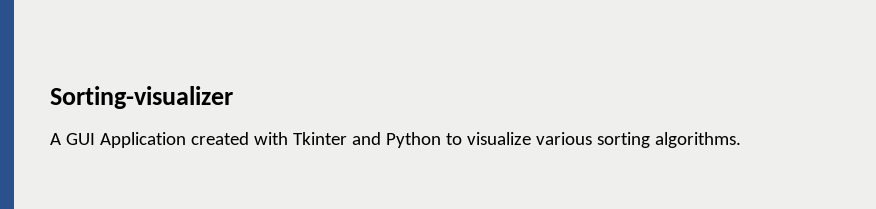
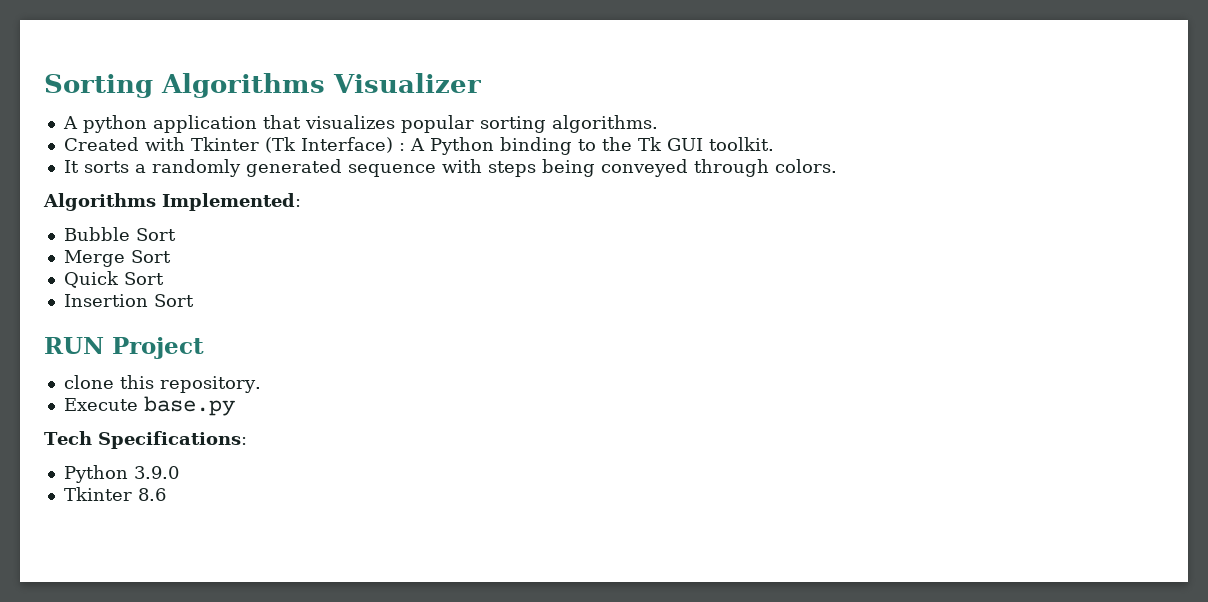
[50,86,233,109] [50,132,741,148] Sorting-visualizer // A GUI Application created with Tkinter and Python to visualize various sorting algorithms. -> [44,73,481,98] [62,115,658,133] [63,137,774,155] [63,159,837,177] [43,193,301,211] [63,227,176,241] [63,250,171,267] [63,271,164,288] [63,294,194,307] [44,337,204,359] [63,375,261,393] [63,396,235,416] [44,431,247,449] [63,465,179,483] [63,487,166,501] Sorting Algorithms Visualizer // A python application that visualizes popular sorting algorithms. // Created with Tkinter (Tk Interface) : A Python binding to the Tk GUI toolkit. // It sorts a randomly generated sequence with steps being conveyed through colors. // Algorithms Implemented: // Bubble Sort // Merge Sort // Quick Sort // Insertion Sort // RUN Project // clone this repository. // Execute base.py // Tech Specifications: // Python 3.9.0 // Tkinter 8.6

